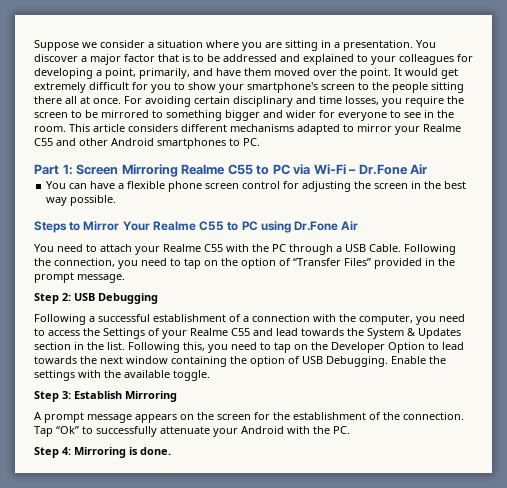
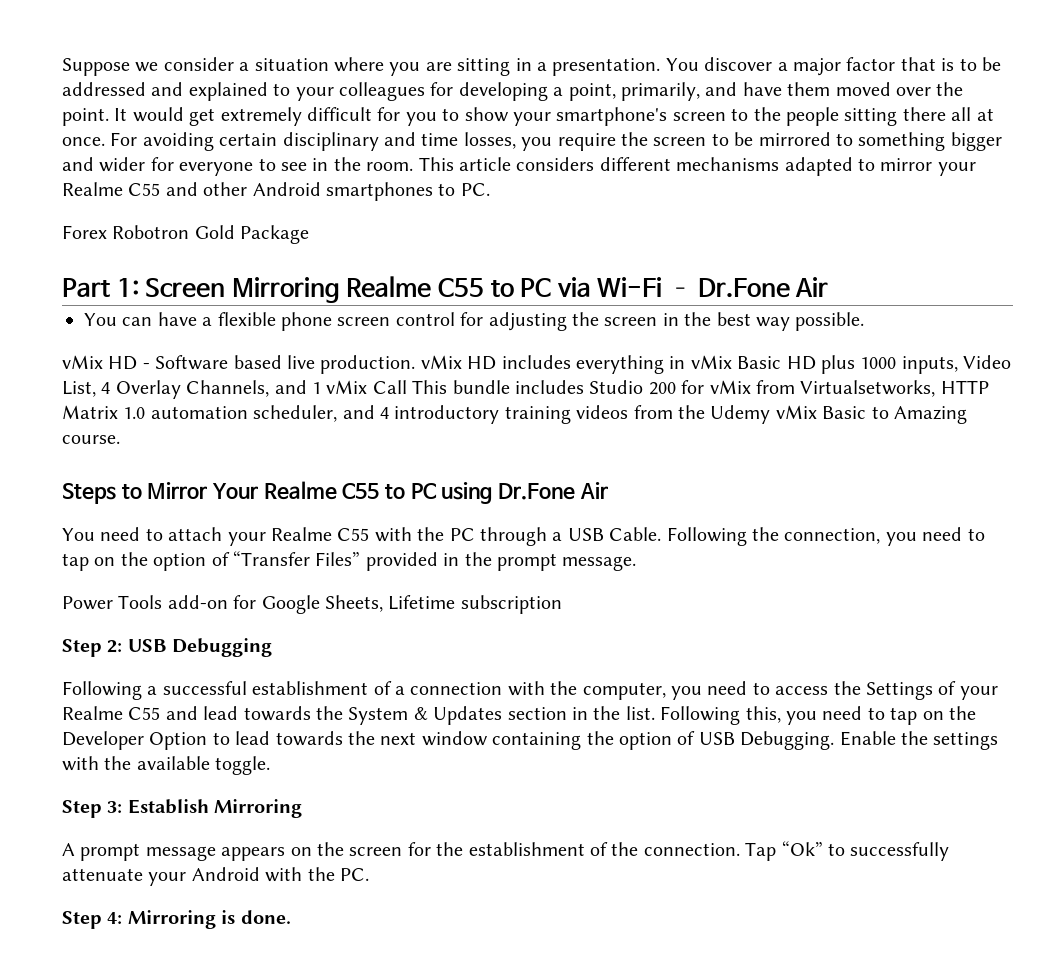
(260, 142) none -> [62,225,310,244] // Forex Robotron Gold Package
(117, 200) none -> [62,355,1012,374] [62,380,989,399] [62,405,967,424] [62,435,120,444] // vMix HD - Software based live production. vMix HD includes everything in vMix Basic HD plus 1000 inputs, Video List, 4 Overlay Channels, and 1 vMix Call This bundle includes Studio 200 for vMix from Virtualsetworks, HTTP Matrix 1.0 automation scheduler, and 4 introductory training videos from the Udemy vMix Basic to Amazing course.
(125, 278) none -> [62,595,562,614] // Power Tools add-on for Google Sheets, Lifetime subscription

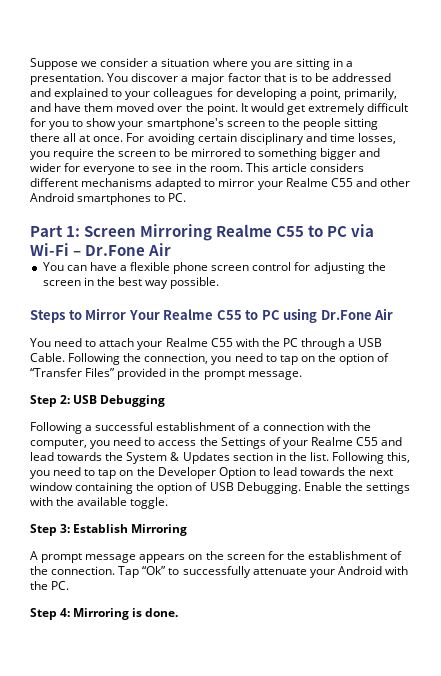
[62,225,310,244] // Forex Robotron Gold Package -> (187, 197) none
[62,355,1012,374] [62,380,989,399] [62,405,967,424] [62,435,120,444] // vMix HD - Software based live production. vMix HD includes everything in vMix Basic HD plus 1000 inputs, Video List, 4 Overlay Channels, and 1 vMix Call This bundle includes Studio 200 for vMix from Virtualsetworks, HTTP Matrix 1.0 automation scheduler, and 4 introductory training videos from the Udemy vMix Basic to Amazing course. -> (220, 283) none
[62,595,562,614] // Power Tools add-on for Google Sheets, Lifetime subscription -> (302, 375) none

